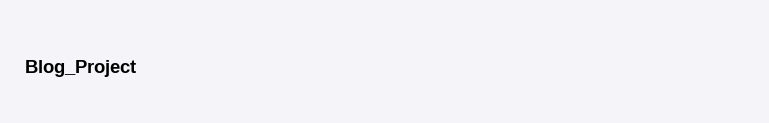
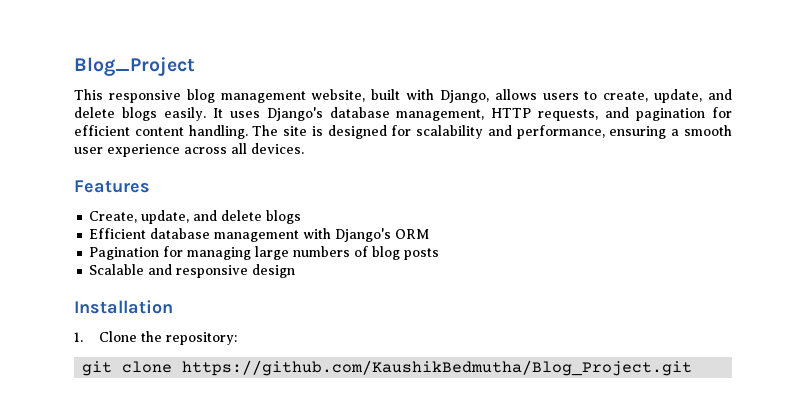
(136, 68) none -> [74,89,732,103] [74,107,732,121] [74,125,732,139] [74,143,304,157] [74,180,150,193] [89,210,302,224] [89,228,430,242] [89,246,440,260] [89,264,296,278] [74,300,173,314] [74,331,238,345] [82,360,693,376] // This responsive blog management website, built with Django, allows users to create, update, and delete blogs easily. It uses Django's database management, HTTP requests, and pagination for efficient content handling. The site is designed for scalability and performance, ensuring a smooth user experience across all devices. // Features // Create, update, and delete blogs // Efficient database management with Django's ORM // Pagination for managing large numbers of blog posts // Scalable and responsive design // Installation // 1. Clone the repository: // git clone https://github.com/KaushikBedmutha/Blog_Project.git

